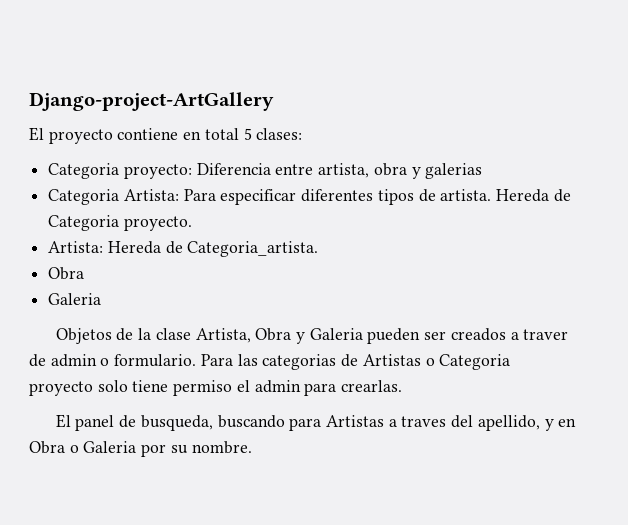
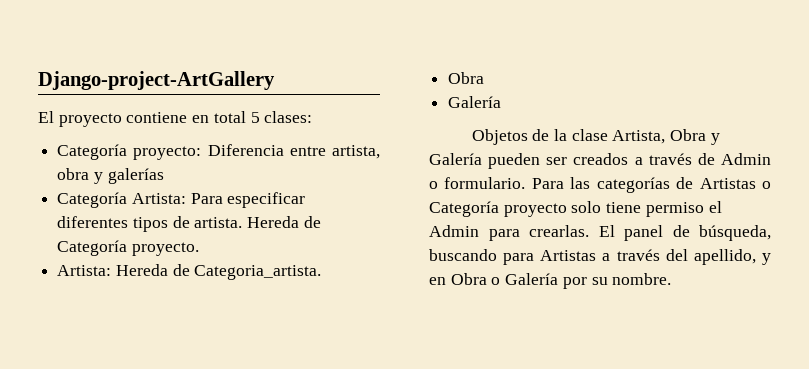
[48,163,120,179] Categoria -> [57,144,128,160] Categoría
[425,163,483,179] [48,189,120,205] galerias // Categoria -> [107,168,164,184] [57,192,128,208] galerías // Categoría
[48,215,120,231] Categoria -> [57,240,128,256] Categoría
[48,293,102,305] Galeria -> [448,96,502,108] Galería
[309,328,363,340] Galeria -> [429,153,482,165] Galería
[523,329,569,340] [29,354,97,367] traver de admin -> [648,153,771,165] través de Admin
[262,354,337,370] categorias -> [596,177,670,193] categorías
[439,354,511,370] Categoria -> [429,201,499,217] Categoría
[254,380,301,393] admin -> [429,225,479,237] Admin
(403, 386) // -> (589, 231) none
[140,415,213,431] busqueda, -> [699,225,771,241] búsqueda,
[401,416,447,427] traves -> [616,249,660,261] través
[83,441,137,453] Galeria -> [505,273,559,285] Galería

